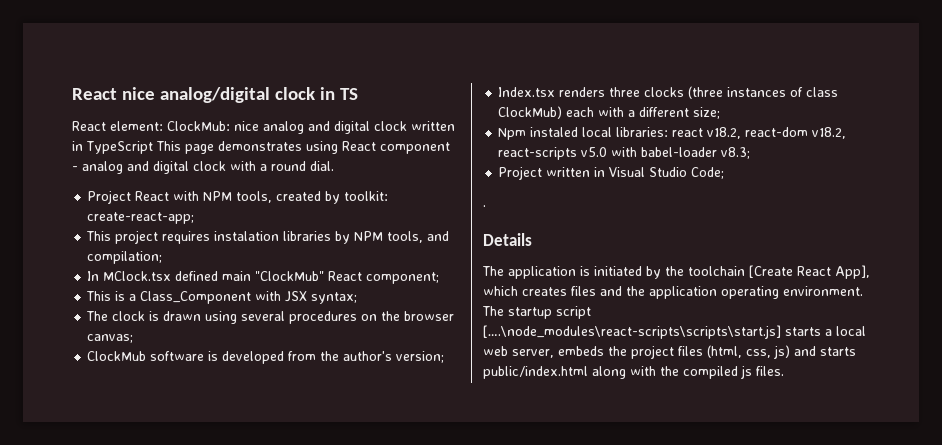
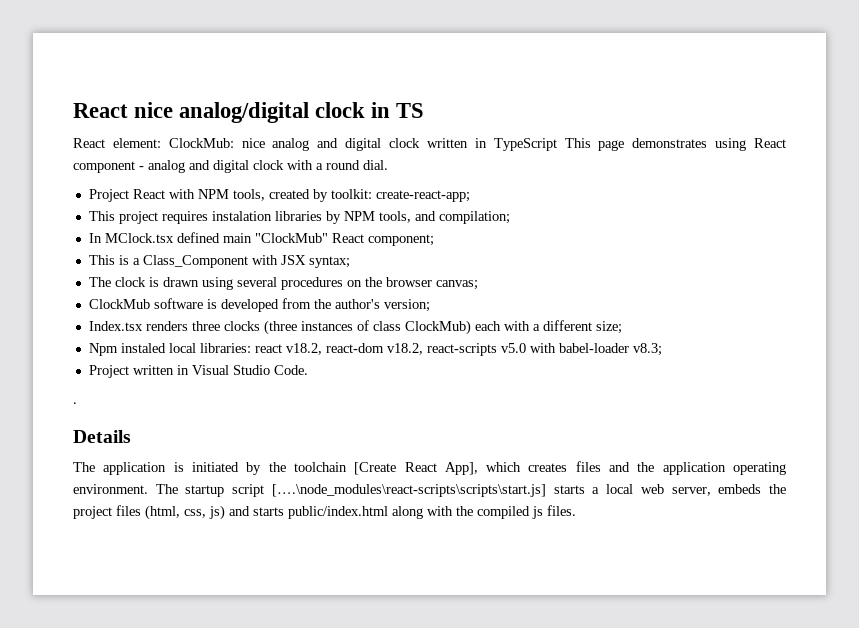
[691,167,725,179] Code; -> [273,365,308,375] Code.

